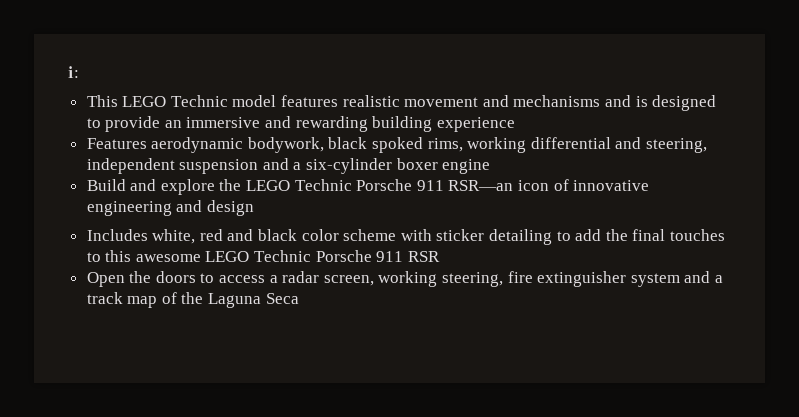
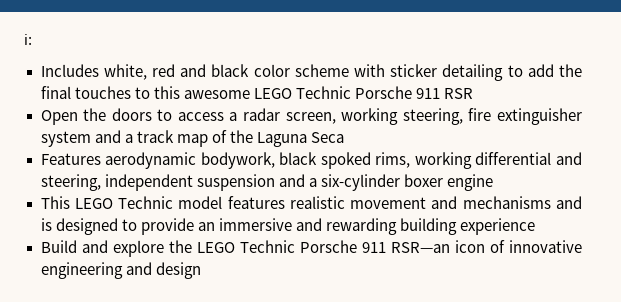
[86,95,717,111] [86,116,515,132] [86,137,708,153] [86,158,491,174] [86,179,650,195] [86,200,254,216] // This LEGO Technic model features realistic movement and mechanisms and is designed to provide an immersive and rewarding building experience // Features aerodynamic bodywork, black spoked rims, working differential and steering, independent suspension and a six-cylinder boxer engine // Build and explore the LEGO Technic Porsche 911 RSR—an icon of innovative engineering and design -> (32, 39) none
(299, 298) none -> [40,152,582,169] [40,174,493,191] [40,196,582,209] [40,218,535,235] [40,240,583,257] [40,262,201,279] // Features aerodynamic bodywork, black spoked rims, working differential and steering, independent suspension and a six-cylinder boxer engine // This LEGO Technic model features realistic movement and mechanisms and is designed to provide an immersive and rewarding building experience // Build and explore the LEGO Technic Porsche 911 RSR—an icon of innovative engineering and design

